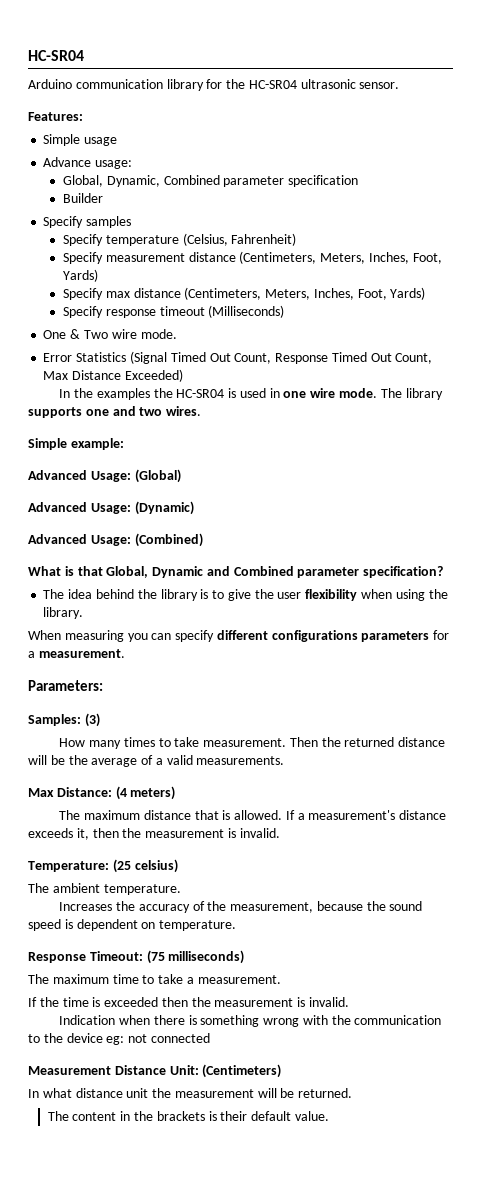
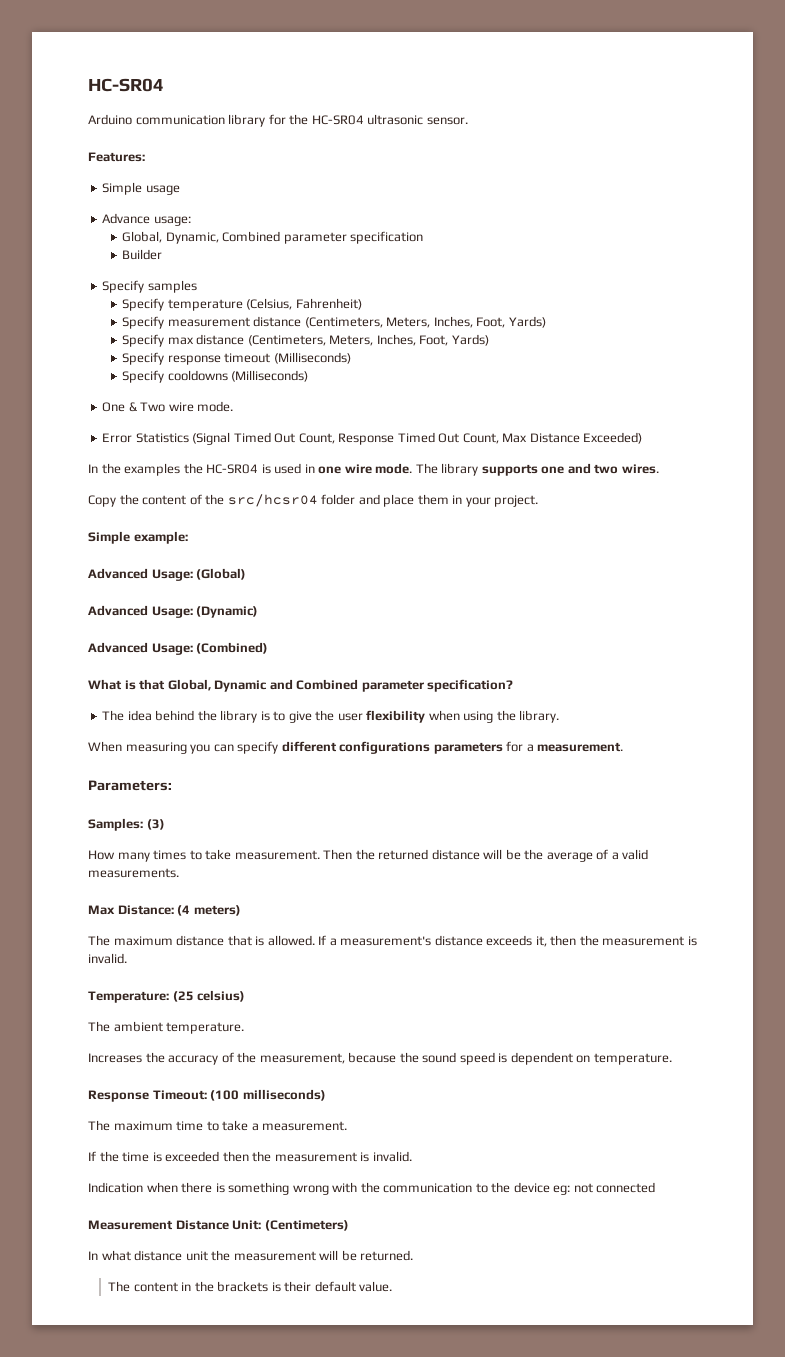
(285, 311) none -> [122,370,309,383] // Specify cooldowns (Milliseconds)
(202, 411) none -> [88,494,539,507] // Copy the content of the src/hcsr04 folder and place them in your project.
[146,950,165,964] (75 -> [210,1090,240,1101] (100

